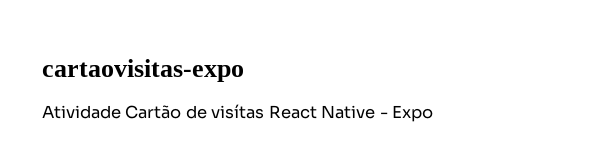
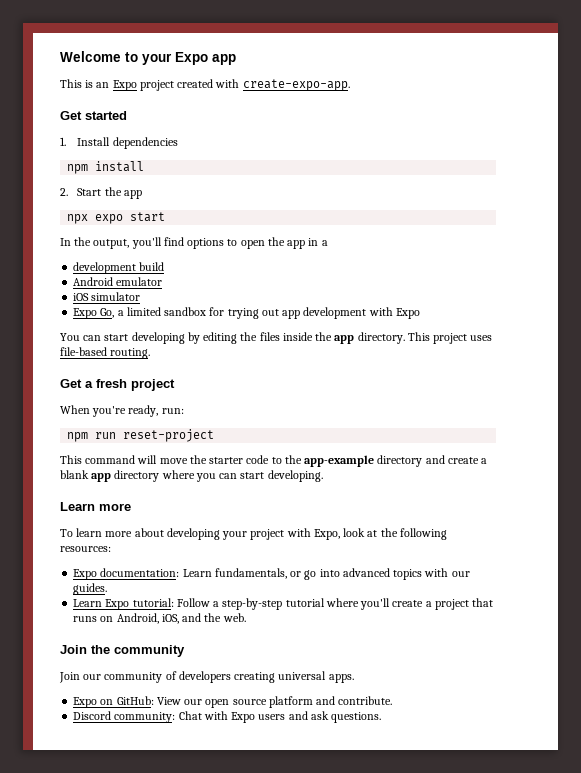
[42,59,244,82] [42,104,434,122] cartaovisitas-expo // Atividade Cartão de visítas React Native - Expo -> [60,51,236,65] [60,79,350,91] [60,111,127,120] [60,137,178,149] [67,161,145,174] [60,187,142,199] [67,212,166,224] [60,237,328,249] [73,262,165,274] [73,277,163,286] [73,292,141,301] [73,307,420,319] [60,332,493,344] [60,347,151,359] [60,379,175,391] [60,405,184,417] [67,429,215,442] [60,455,488,467] [60,470,323,482] [60,502,131,511] [60,528,447,540] [60,546,111,552] [73,568,470,580] [73,583,108,595] [73,598,494,610] [73,613,246,624] [60,645,185,657] [59,671,354,683] [73,696,393,708] [73,711,382,723] Welcome to your Expo app // This is an Expo project created with create-expo-app. // Get started // 1. Install dependencies // npm install // 2. Start the app // npx expo start // In the output, you'll find options to open the app in a // development build // Android emulator // iOS simulator // Expo Go, a limited sandbox for trying out app development with Expo // You can start developing by editing the files inside the app directory. This project uses file-based routing. // Get a fresh project // When you're ready, run: // npm run reset-project // This command will move the starter code to the app-example directory and create a blank app directory where you can start developing. // Learn more // To learn more about developing your project with Expo, look at the following resources: // Expo documentation: Learn fundamentals, or go into advanced topics with our guides. // Learn Expo tutorial: Follow a step-by-step tutorial where you'll create a project that runs on Android, iOS, and the web. // Join the community // Join our community of developers creating universal apps. // Expo on GitHub: View our open source platform and contribute. // Discord community: Chat with Expo users and ask questions.

